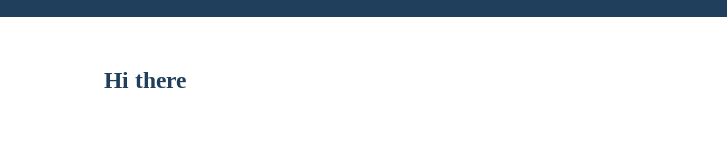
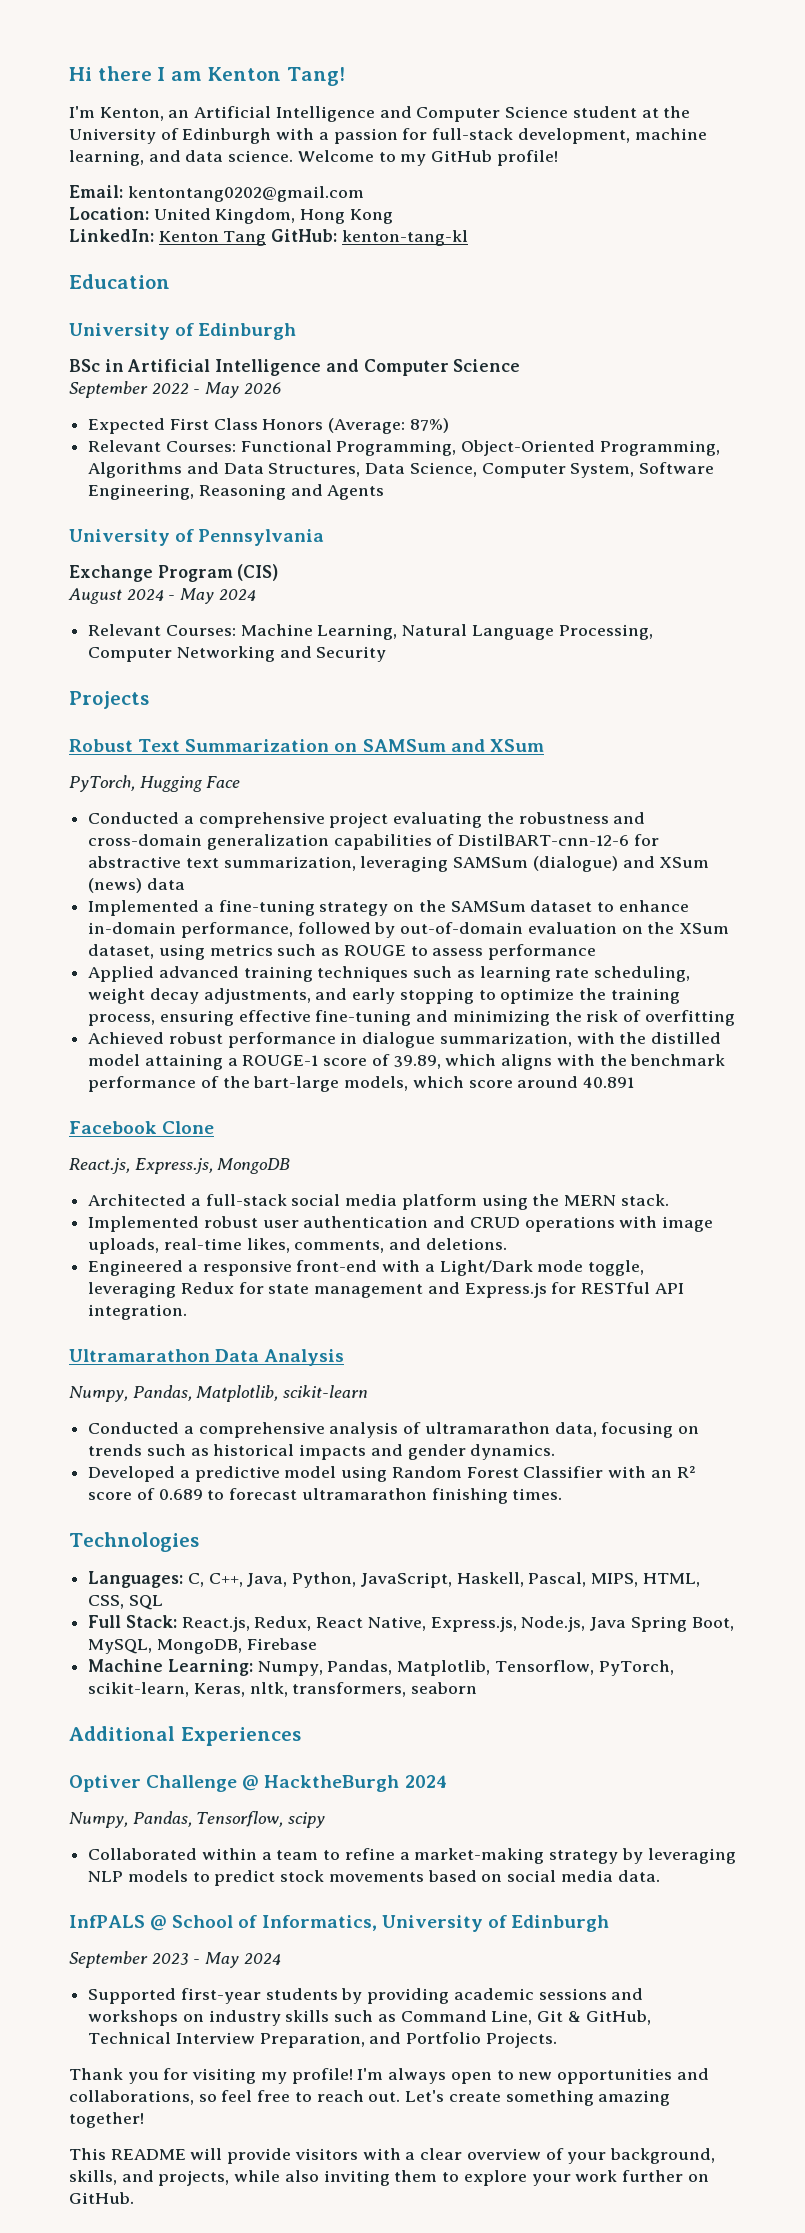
(187, 80) none -> [157,67,345,86] [69,106,691,122] [69,128,707,144] [69,150,558,166] [69,185,364,202] [69,207,393,224] [69,229,468,246] [69,274,170,289] [69,323,297,340] [69,359,521,376] [69,381,281,398] [88,418,449,434] [88,440,720,456] [88,462,715,478] [88,484,385,500] [69,529,325,546] [69,564,279,582] [68,588,256,604] [88,624,653,640] [88,646,387,662] [69,691,149,709] [69,739,544,752] [69,775,241,792] [88,812,646,828] [88,834,659,850] [88,856,710,872] [88,878,185,893] [88,900,689,916] [88,922,730,938] [88,944,597,960] [88,966,691,982] [88,988,680,1004] [88,1010,735,1026] [88,1032,722,1048] [88,1054,726,1070] [88,1076,635,1092] [69,1121,215,1134] [69,1158,291,1174] [88,1194,669,1210] [88,1216,714,1232] [88,1238,507,1254] [88,1260,645,1276] [88,1282,684,1298] [88,1304,188,1320] [69,1349,345,1366] [69,1385,369,1402] [88,1422,700,1438] [88,1444,556,1460] [88,1466,696,1482] [88,1488,563,1504] [69,1532,199,1552] [88,1571,700,1588] [88,1595,163,1610] [88,1615,734,1632] [88,1638,317,1654] [88,1659,674,1676] [88,1682,478,1697] [69,1726,301,1746] [69,1775,447,1792] [69,1811,326,1828] [88,1848,736,1864] [88,1870,660,1886] [69,1915,609,1932] [69,1951,281,1968] [88,1988,644,2004] [88,2010,651,2026] [88,2032,557,2048] [69,2068,709,2084] [69,2090,671,2106] [69,2112,144,2128] [69,2148,715,2164] [69,2170,709,2186] [69,2192,134,2204] I am Kenton Tang! // I'm Kenton, an Artificial Intelligence and Computer Science student at the University of Edinburgh with a passion for full-stack development, machine learning, and data science. Welcome to my GitHub profile! // Email: kentontang0202@gmail.com // Location: United Kingdom, Hong Kong // LinkedIn: Kenton Tang GitHub: kenton-tang-kl // Education // University of Edinburgh // BSc in Artificial Intelligence and Computer Science // September 2022 - May 2026 // Expected First Class Honors (Average: 87%) // Relevant Courses: Functional Programming, Object-Oriented Programming, Algorithms and Data Structures, Data Science, Computer System, Software Engineering, Reasoning and Agents // University of Pennsylvania // Exchange Program (CIS) // August 2024 - May 2024 // Relevant Courses: Machine Learning, Natural Language Processing, Computer Networking and Security // Projects // Robust Text Summarization on SAMSum and XSum // PyTorch, Hugging Face // Conducted a comprehensive project evaluating the robustness and cross-domain generalization capabilities of DistilBART-cnn-12-6 for abstractive text summarization, leveraging SAMSum (dialogue) and XSum (news) data // Implemented a fine-tuning strategy on the SAMSum dataset to enhance in-domain performance, followed by out-of-domain evaluation on the XSum dataset, using metrics such as ROUGE to assess performance // Applied advanced training techniques such as learning rate scheduling, weight decay adjustments, and early stopping to optimize the training process, ensuring effective fine-tuning and minimizing the risk of overfitting // Achieved robust performance in dialogue summarization, with the distilled model attaining a ROUGE-1 score of 39.89, which aligns with the benchmark performance of the bart-large models, which score around 40.891 // Facebook Clone // React.js, Express.js, MongoDB // Architected a full-stack social media platform using the MERN stack. // Implemented robust user authentication and CRUD operations with image uploads, real-time likes, comments, and deletions. // Engineered a responsive front-end with a Light/Dark mode toggle, leveraging Redux for state management and Express.js for RESTful API integration. // Ultramarathon Data Analysis // Numpy, Pandas, Matplotlib, scikit-learn // Conducted a comprehensive analysis of ultramarathon data, focusing on trends such as historical impacts and gender dynamics. // Developed a predictive model using Random Forest Classifier with an R² score of 0.689 to forecast ultramarathon finishing times. // Technologies // Languages: C, C++, Java, Python, JavaScript, Haskell, Pascal, MIPS, HTML, CSS, SQL // Full Stack: React.js, Redux, React Native, Express.js, Node.js, Java Spring Boot, MySQL, MongoDB, Firebase // Machine Learning: Numpy, Pandas, Matplotlib, Tensorflow, PyTorch, scikit-learn, Keras, nltk, transformers, seaborn // Additional Experiences // Optiver Challenge @ HacktheBurgh 2024 // Numpy, Pandas, Tensorflow, scipy // Collaborated within a team to refine a market-making strategy by leveraging NLP models to predict stock movements based on social media data. // InfPALS @ School of Informatics, University of Edinburgh // September 2023 - May 2024 // Supported first-year students by providing academic sessions and workshops on industry skills such as Command Line, Git & GitHub, Technical Interview Preparation, and Portfolio Projects. // Thank you for visiting my profile! I'm always open to new opportunities and collaborations, so feel free to reach out. Let's create something amazing together! // This README will provide visitors with a clear overview of your background, skills, and projects, while also inviting them to explore your work further on GitHub.

